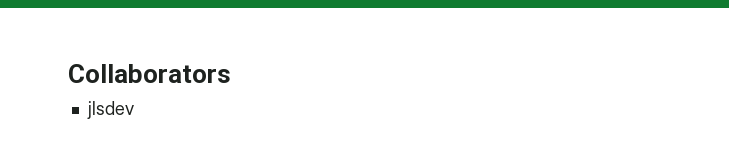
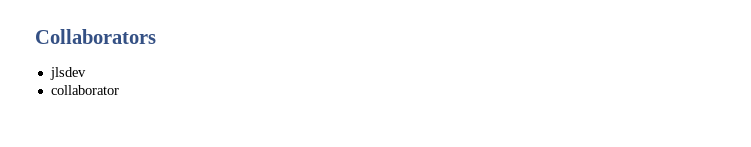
(134, 110) none -> [50,85,119,95] // collaborator

